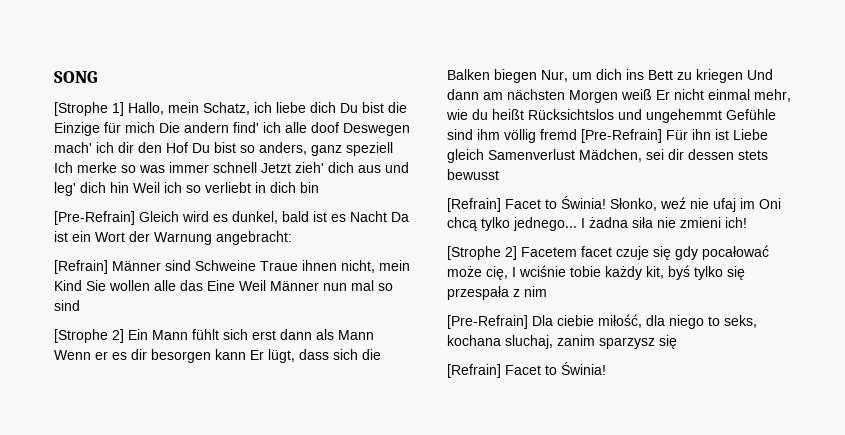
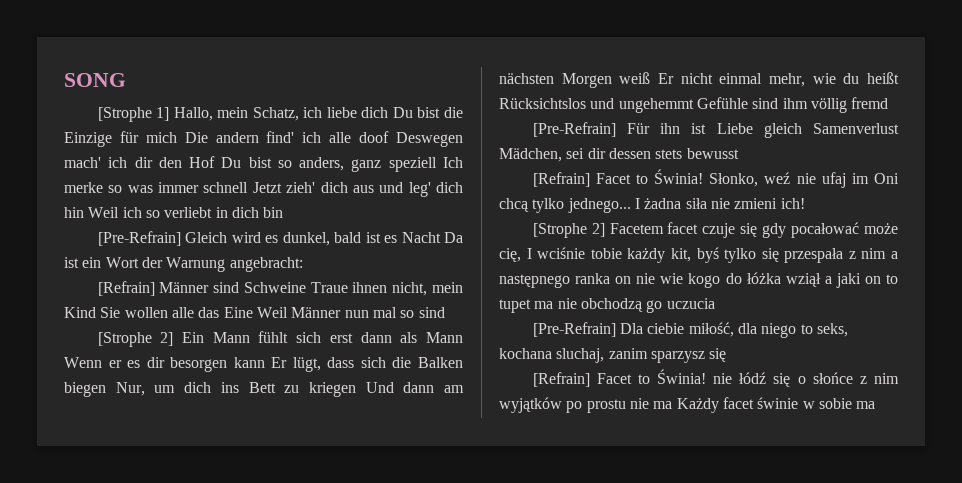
(577, 134) none -> (889, 103) //
(547, 291) none -> [891,251,898,259] [499,272,898,288] [499,298,715,313] a następnego ranka on nie wie kogo do łóżka wziął a jaki on to tupet ma nie obchodzą go uczucia
(606, 368) none -> [713,372,899,387] [499,397,876,413] nie łódź się o słońce z nim wyjątków po prostu nie ma Każdy facet świnie w sobie ma

